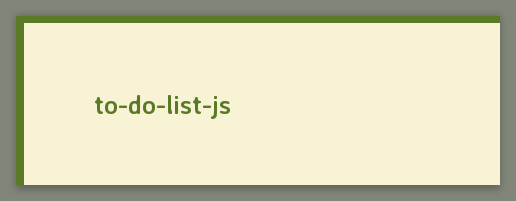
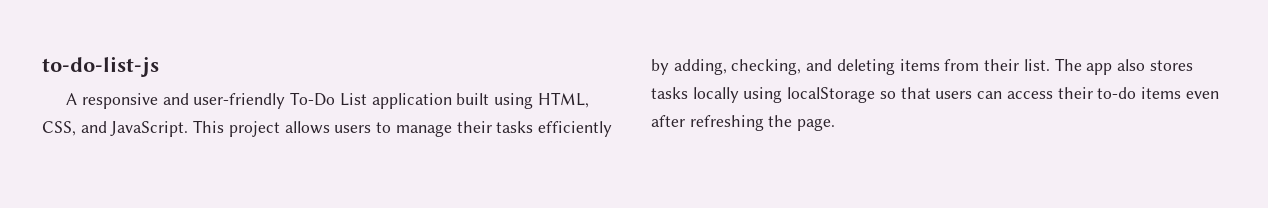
(231, 107) none -> [66,92,589,109] [42,120,612,137] [651,58,1193,75] [651,87,1219,103] [651,115,836,131] // A responsive and user-friendly To-Do List application built using HTML, CSS, and JavaScript. This project allows users to manage their tasks efficiently by adding, checking, and deleting items from their list. The app also stores tasks locally using localStorage so that users can access their to-do items even after refreshing the page.

